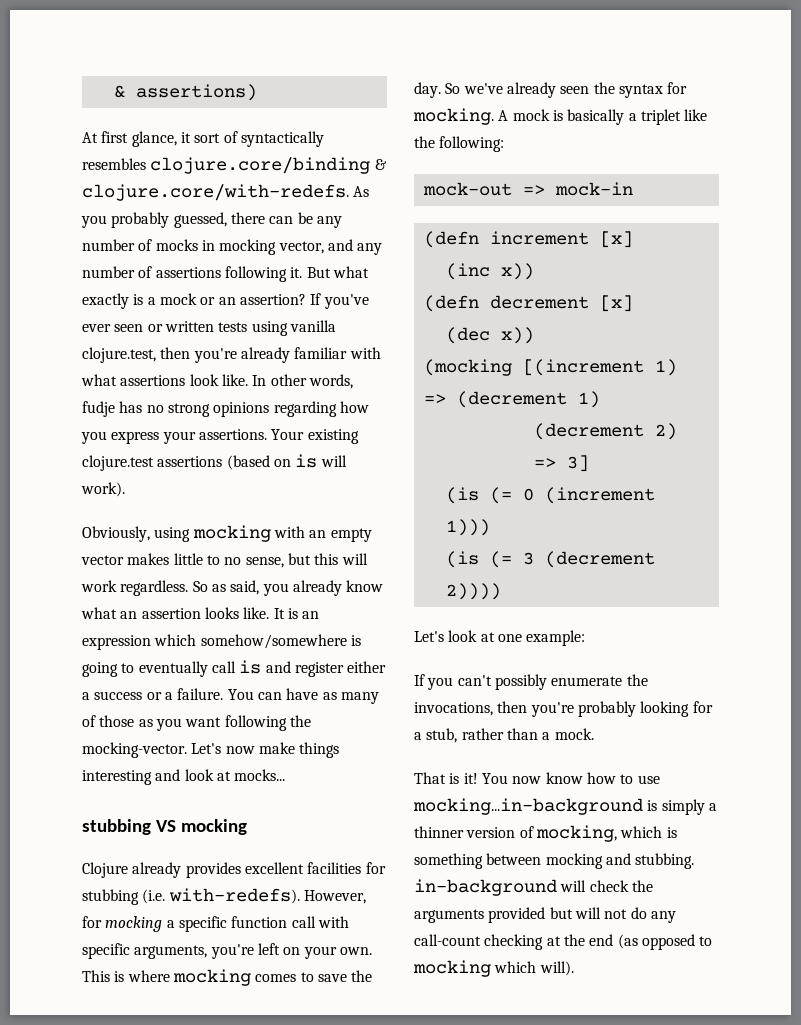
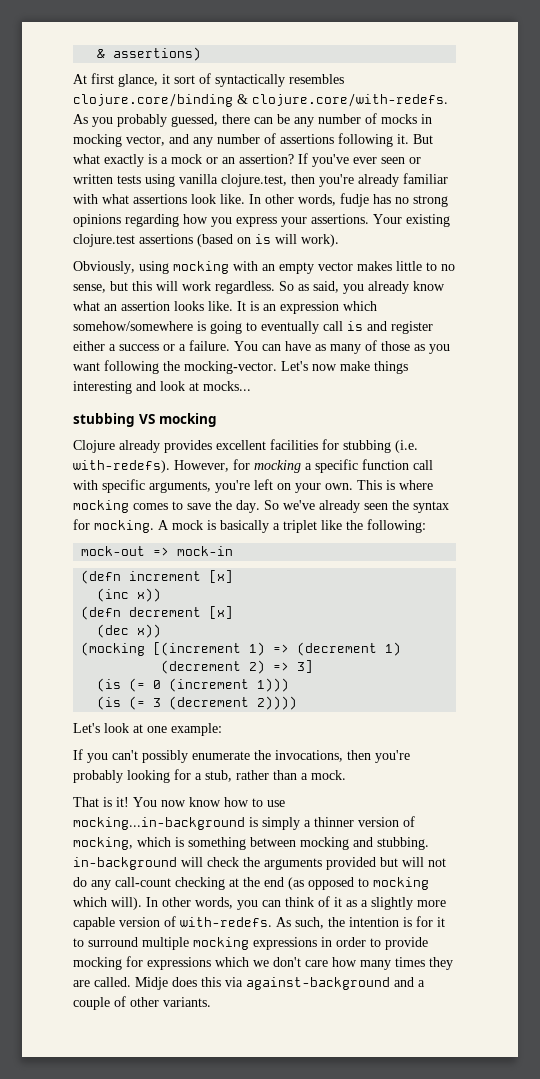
(574, 968) none -> [146,896,446,910] [73,916,445,930] [73,937,428,950] [73,956,453,970] [73,977,425,990] [73,996,211,1010] In other words, you can think of it as a slightly more capable version of with-redefs. As such, the intention is for it to surround multiple mocking expressions in order to provide mocking for expressions which we don't care how many times they are called. Midje does this via against-background and a couple of other variants.

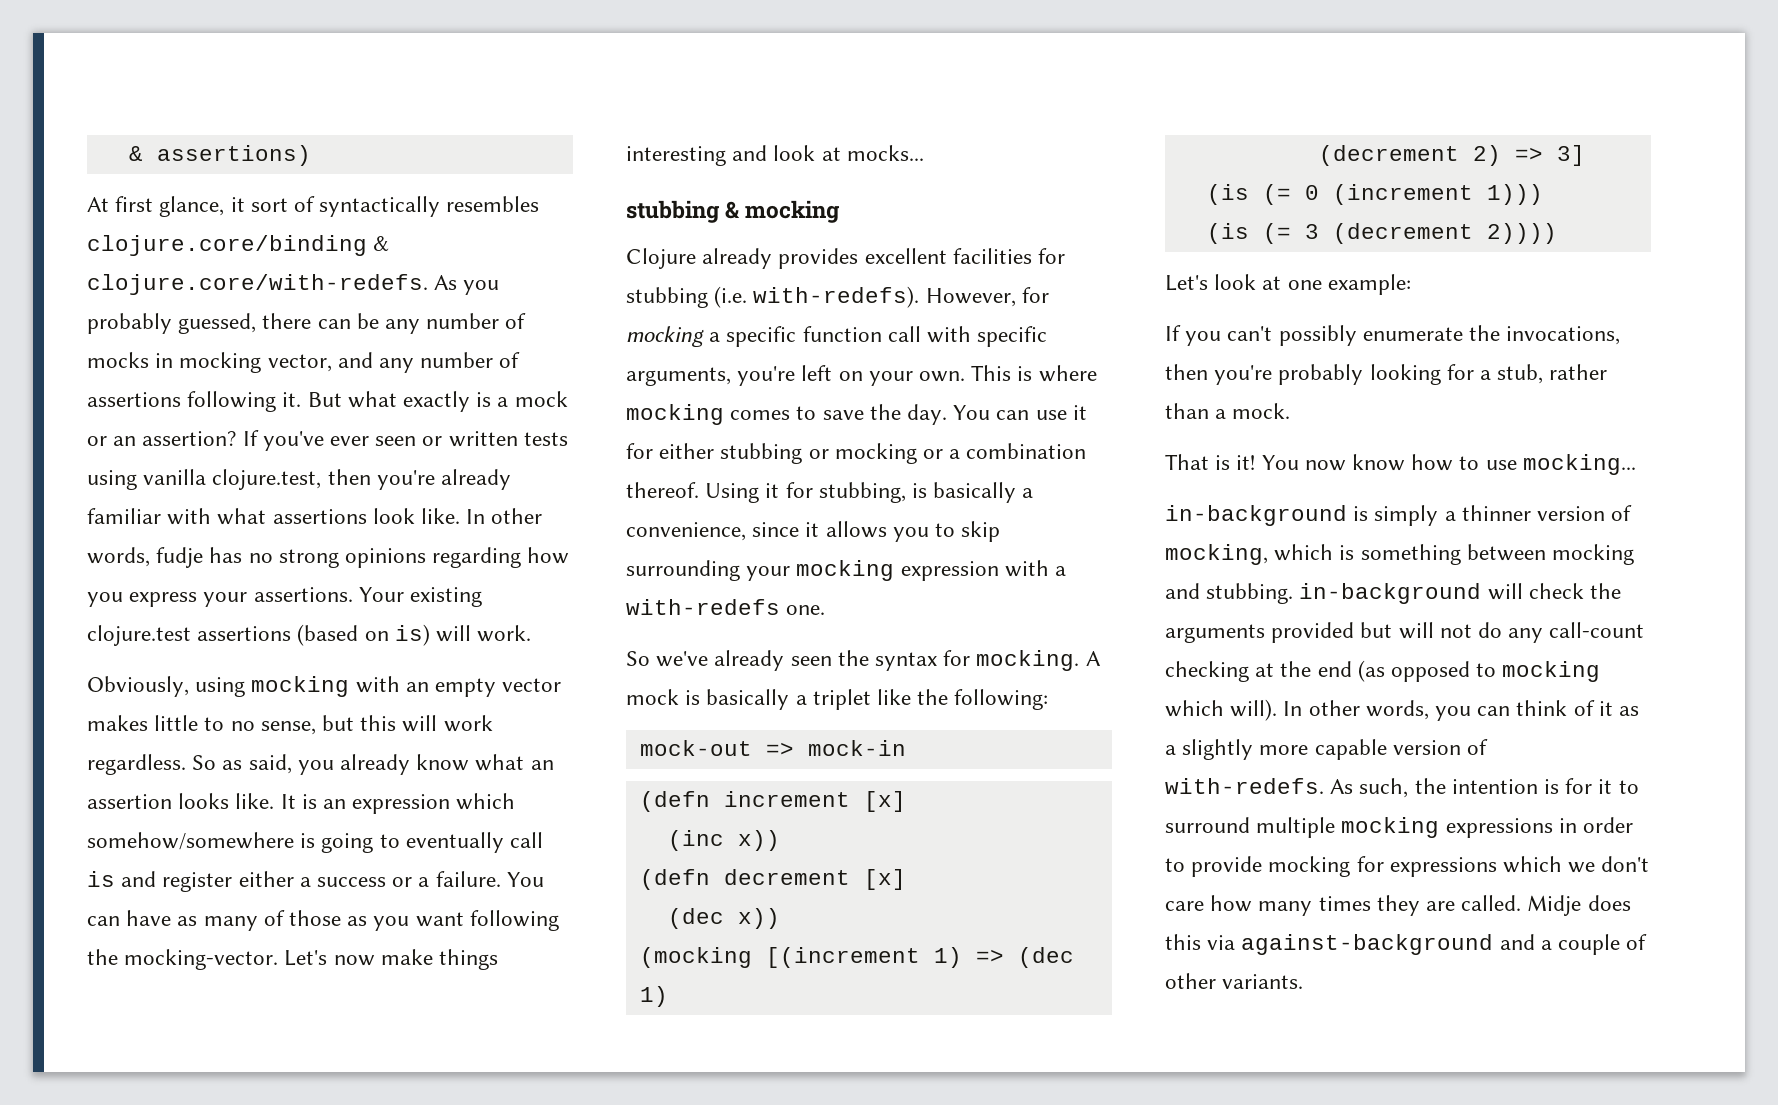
[255,234,339,247] is will work). -> [394,624,532,646] is) will work.
[139,414,155,424] VS -> [725,201,741,219] &
(260, 506) none -> [953,405,1087,420] [626,443,1087,464] [626,482,1034,503] [626,521,1001,542] [626,560,1067,581] [626,599,826,615] You can use it for either stubbing or mocking or a combination thereof. Using it for stubbing, is basically a convenience, since it allows you to skip surrounding your mocking expression with a with-redefs one. //
[297,642,378,656] (decrement -> [1017,947,1074,968] (dec
[73,817,245,830] mocking...in-background -> [1522,454,1636,475] [1165,505,1347,526] mocking... // in-background

